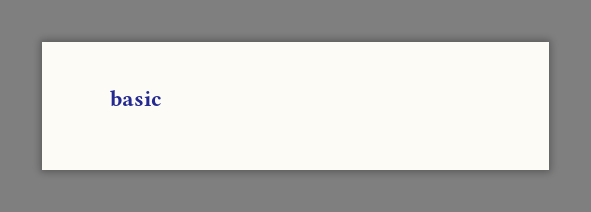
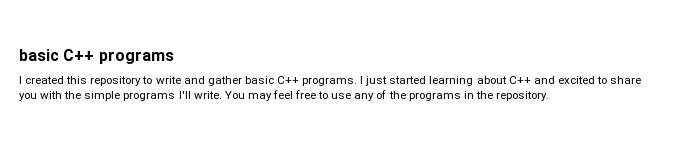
[110,90,161,107] basic -> [19,49,174,64] [19,76,642,86] [19,90,549,101] basic C++ programs // I created this repository to write and gather basic C++ programs. I just started learning about C++ and excited to share you with the simple programs I'll write. You may feel free to use any of the programs in the repository.

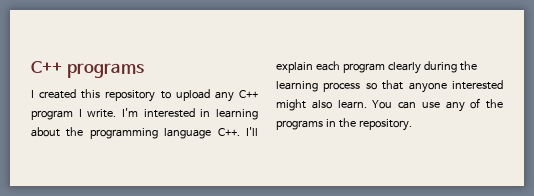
[19,49,59,61] basic -> (31, 67) none
[155,76,642,86] [19,90,329,101] write and gather basic C++ programs. I just started learning about C++ and excited to share you with the simple programs I'll write. You may feel free to -> [175,89,258,102] [31,108,258,120] [31,127,258,139] [276,61,477,74] [276,80,503,93] [276,99,416,111] upload any C++ program I write. I'm interested in learning about the programming language C++. I'll explain each program clearly during the learning process so that anyone interested might also learn. You can

